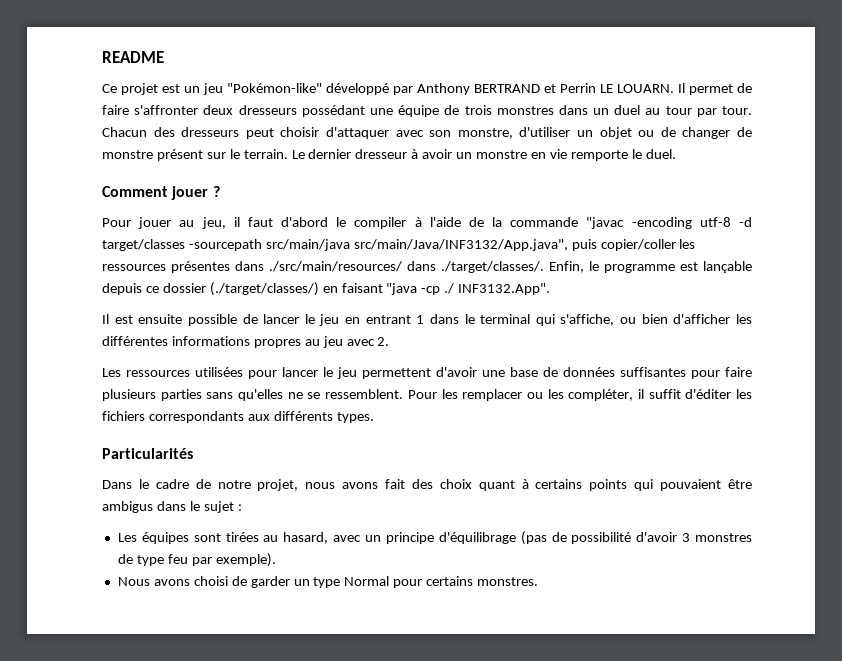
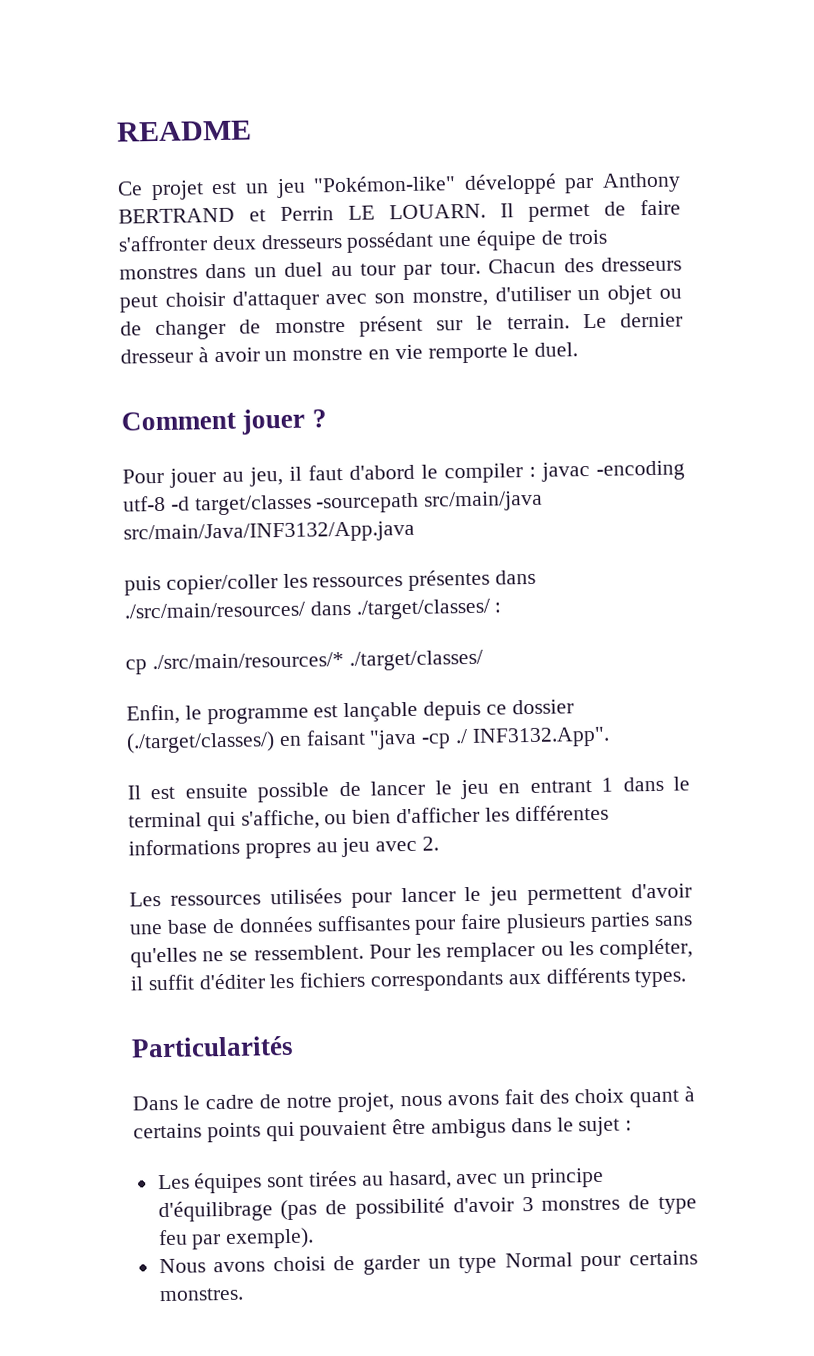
[414,217,625,229] à l'aide de la commande "javac -> [529,462,590,482] : javac
[353,239,568,251] src/main/Java/INF3132/App.java", -> [123,520,415,545] src/main/Java/INF3132/App.java //
[441,261,544,273] ./target/classes/. -> [355,598,502,620] [125,649,483,675] ./target/classes/ : // cp ./src/main/resources/* ./target/classes/ //

